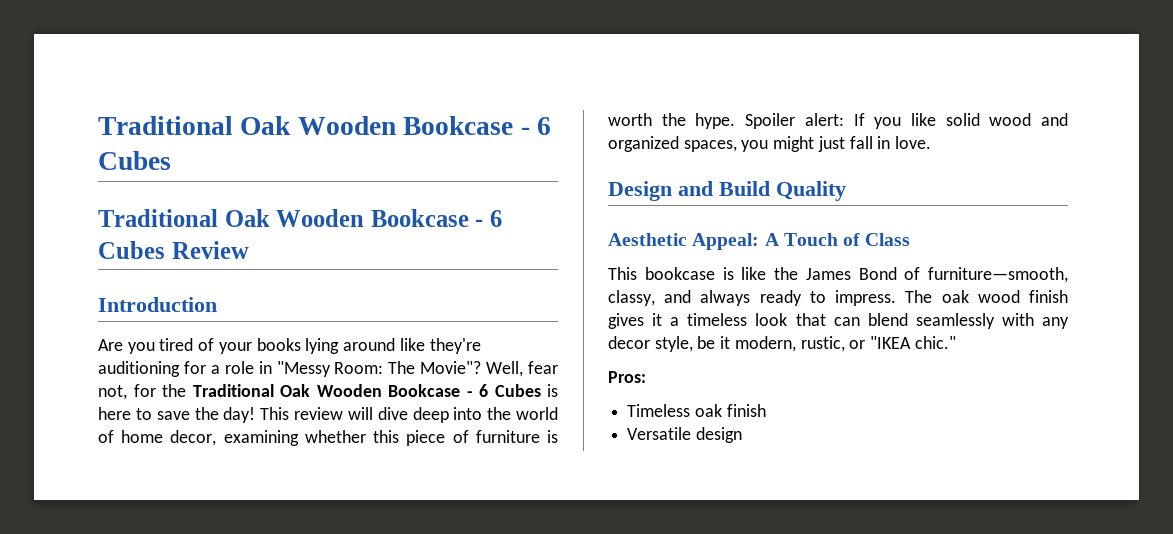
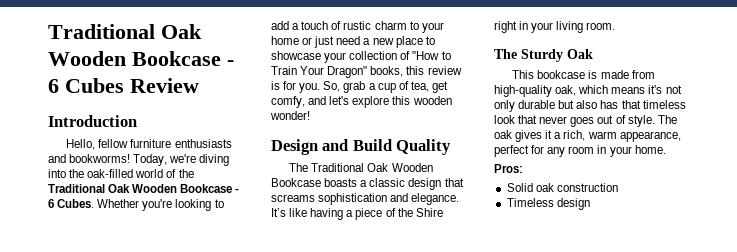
[98,116,552,135] [98,151,171,170] [98,209,503,227] [98,241,249,259] [98,297,217,312] [98,338,481,354] [98,361,558,377] [98,384,156,400] Traditional Oak Wooden Bookcase - 6 Cubes // Traditional Oak Wooden Bookcase - 6 Cubes Review // Introduction // Are you tired of your books lying around like they're auditioning for a role in "Messy Room: The Movie"? Well, fear not, for -> [48,24,202,39] [48,51,234,66] [48,78,199,93] [48,115,137,127] [66,139,232,150] [48,154,230,166] [48,169,177,178] Traditional Oak Wooden Bookcase - 6 Cubes Review // Introduction // Hello, fellow furniture enthusiasts and bookworms! Today, we're diving into the oak-filled world of
[494,384,558,397] [98,407,558,423] [98,430,558,446] [608,113,1068,129] [608,136,932,152] [608,181,846,201] [608,233,911,250] [608,267,1068,283] [608,290,1068,306] [608,313,1069,329] [608,336,956,352] [608,371,646,383] [627,404,766,417] [627,427,692,440] Cubes is here to save the day! This review will dive deep into the world of home decor, examining whether this piece of furniture is worth the hype. Spoiler alert: If you like solid wood and organized spaces, you might just fall in love. // Design and Build Quality // Aesthetic Appeal: A Touch of Class // This bookcase is like the James Bond of furniture—smooth, classy, and always ready to impress. The oak wood finish gives it a timeless look that can blend seamlessly with any decor style, be it modern, rustic, or "IKEA chic." // Pros: // Timeless oak finish // Versatile -> [57,199,224,211] [271,21,444,33] [271,36,435,48] [271,51,451,63] [271,66,462,78] [271,81,448,93] [271,96,452,108] [270,111,310,120] [271,139,452,155] [289,163,433,172] [271,178,464,190] [271,193,460,205] [271,208,443,220] [494,21,616,33] [494,49,593,62] [512,70,655,79] [494,85,682,97] [494,100,686,112] [494,115,677,127] [494,130,681,142] [494,145,666,157] [494,164,523,173] [506,183,618,192] [506,198,554,207] Cubes. Whether you're looking to add a touch of rustic charm to your home or just need a new place to showcase your collection of "How to Train Your Dragon" books, this review is for you. So, grab a cup of tea, get comfy, and let's explore this wooden wonder! // Design and Build Quality // The Traditional Oak Wooden Bookcase boasts a classic design that screams sophistication and elegance. It’s like having a piece of the Shire right in your living room. // The Sturdy Oak // This bookcase is made from high-quality oak, which means it's not only durable but also has that timeless look that never goes out of style. The oak gives it a rich, warm appearance, perfect for any room in your home. // Pros: // Solid oak construction // Timeless

